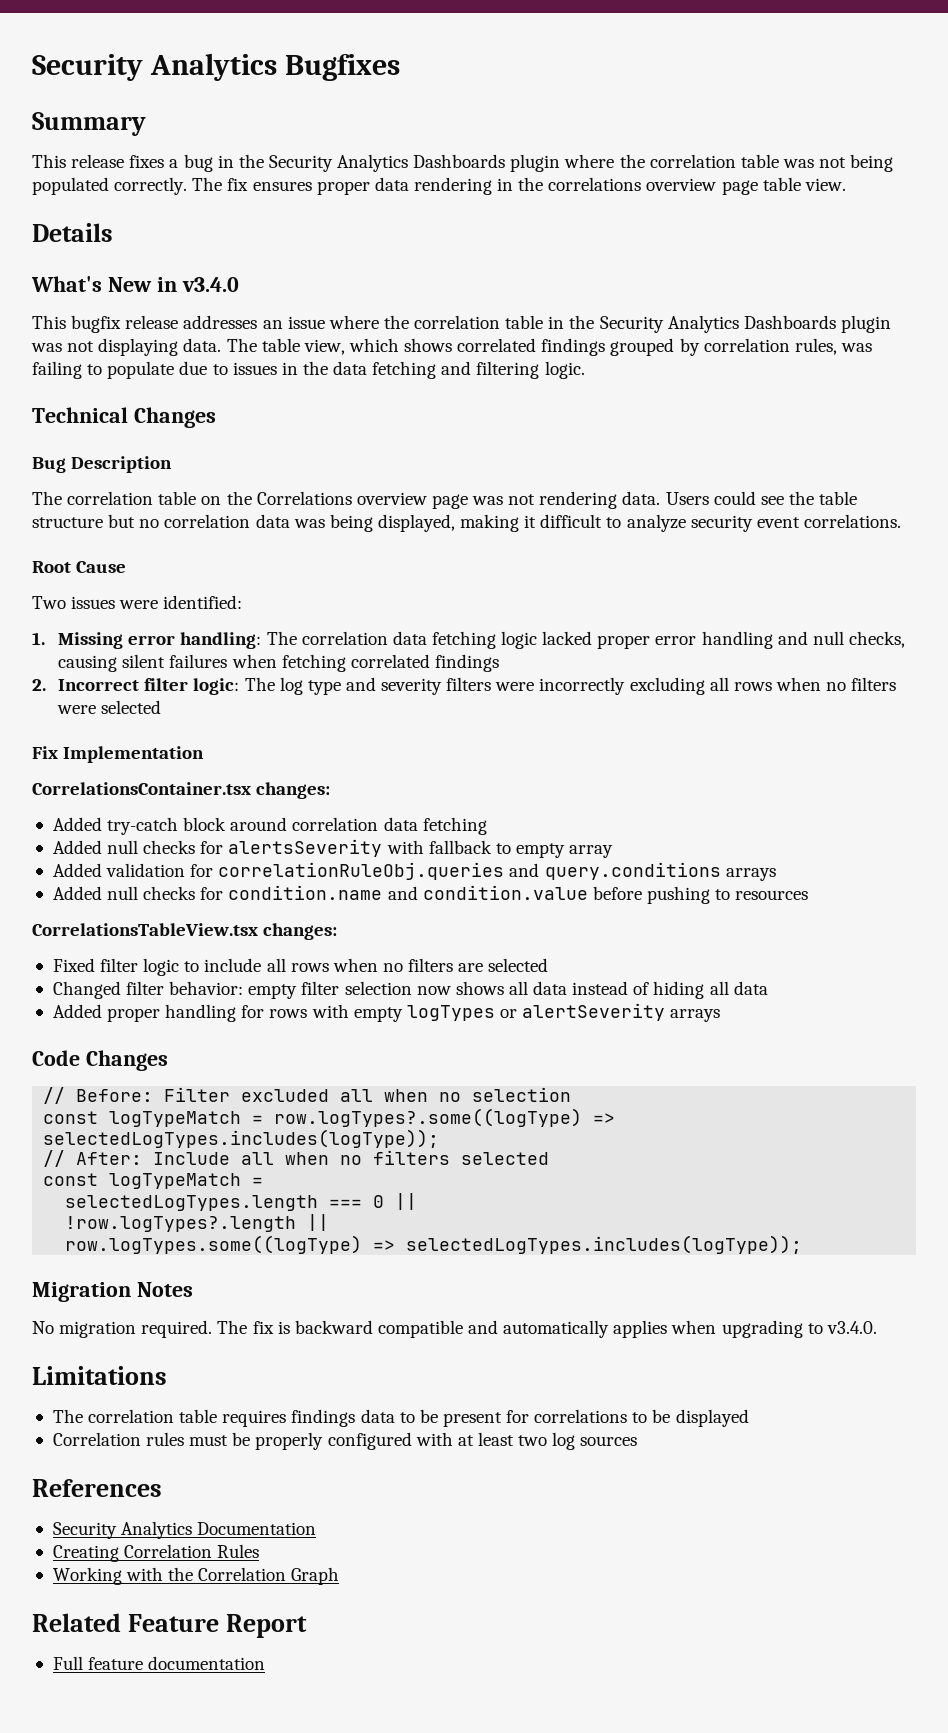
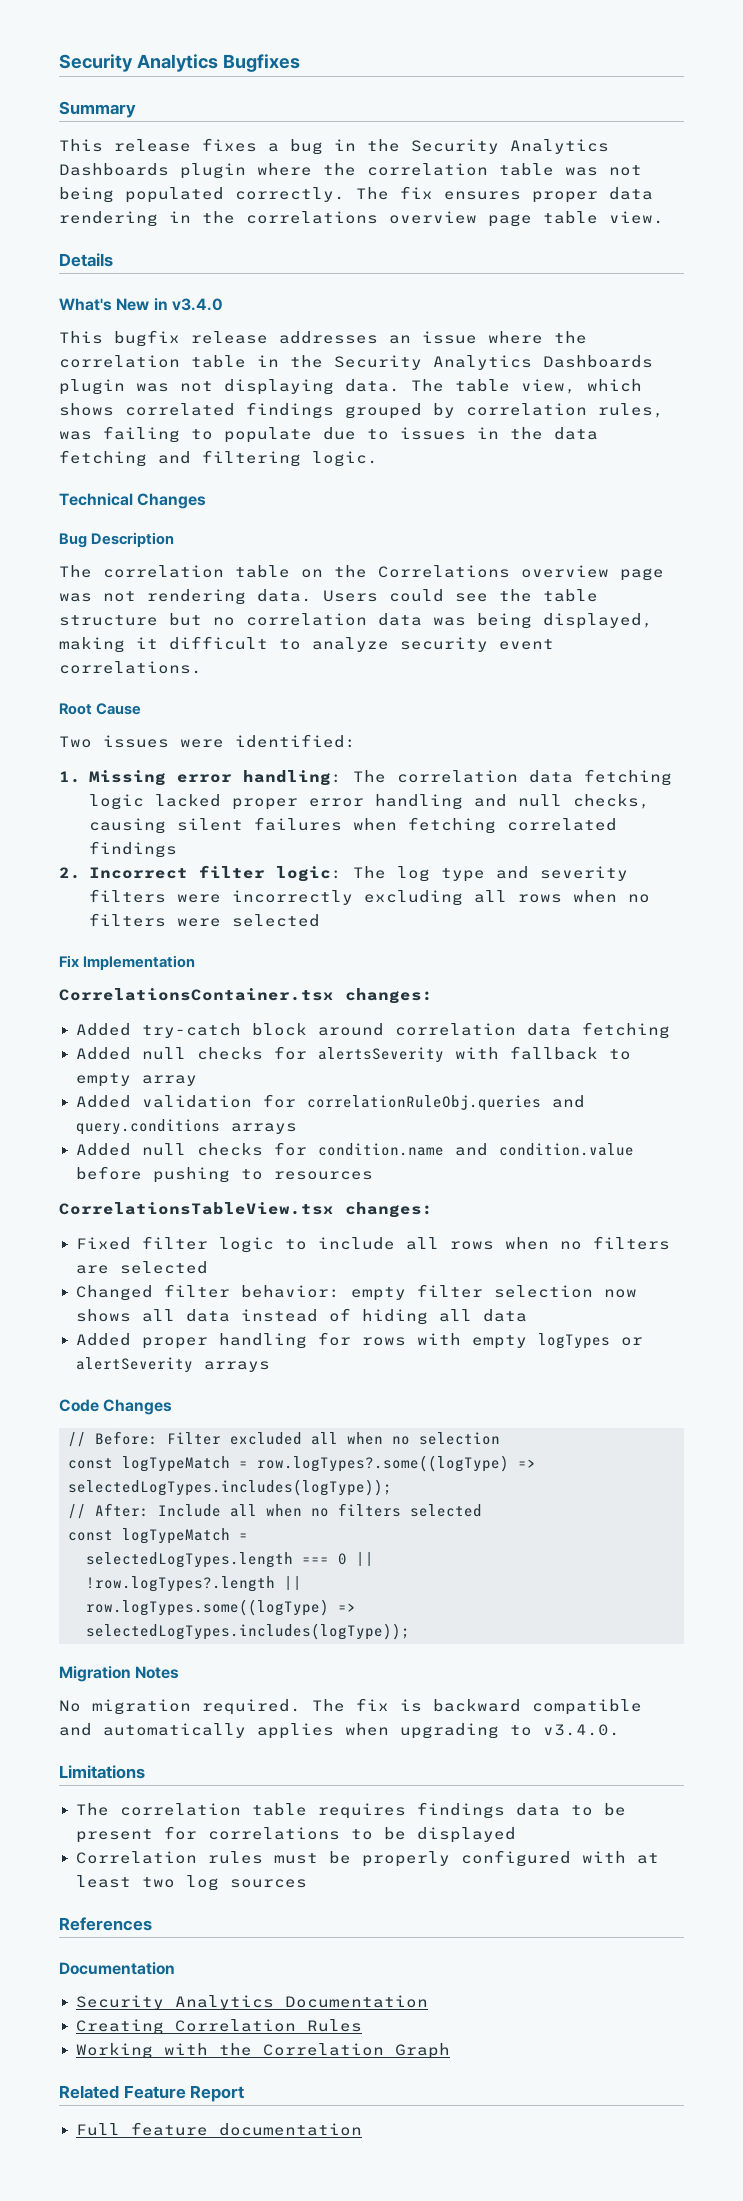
(162, 1488) none -> [59,1962,175,1975] // Documentation

